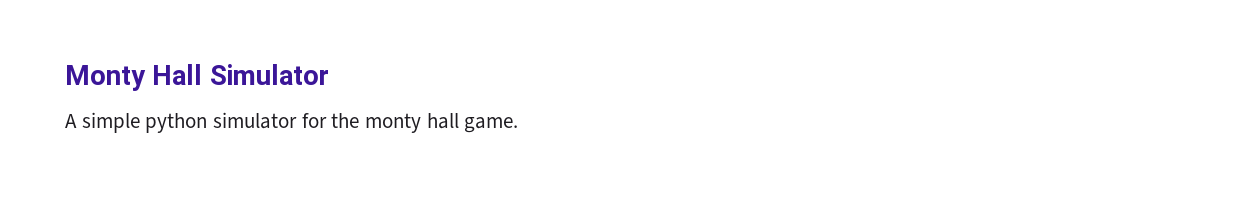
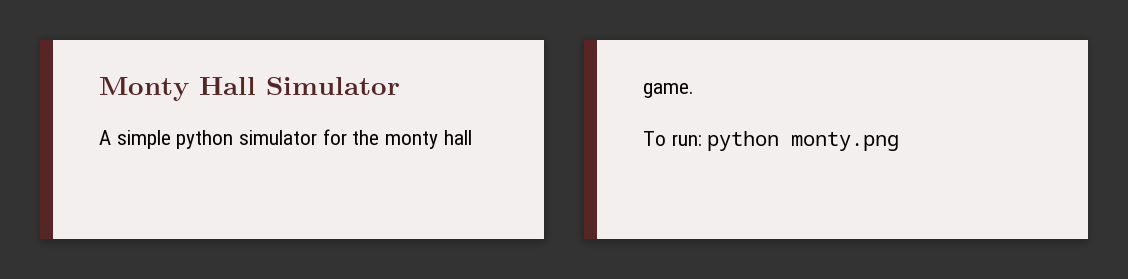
(519, 125) none -> [643,131,900,151] // To run: python monty.png

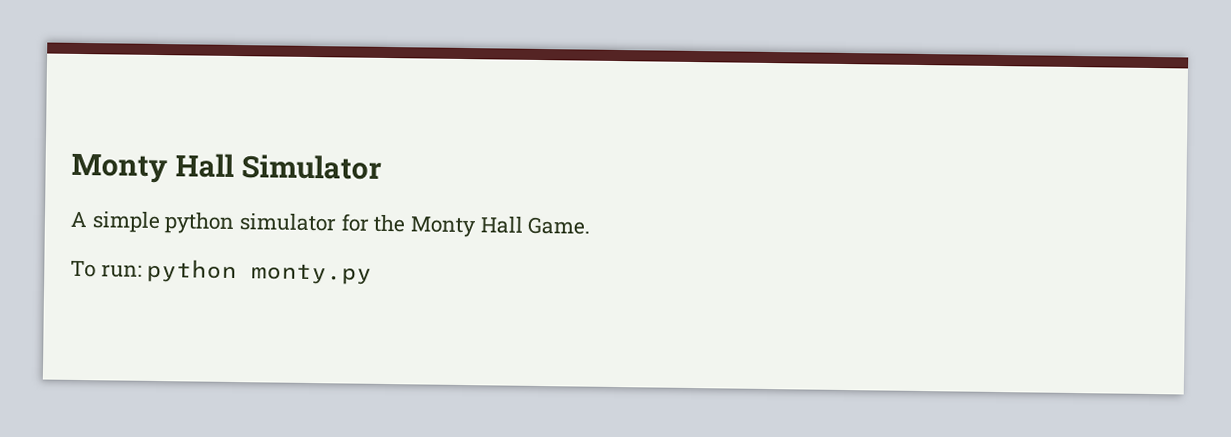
[385,130,472,149] [643,83,694,98] monty hall game. -> [410,216,592,238] Monty Hall Game.
[791,132,900,151] monty.png -> [251,263,373,285] monty.py

